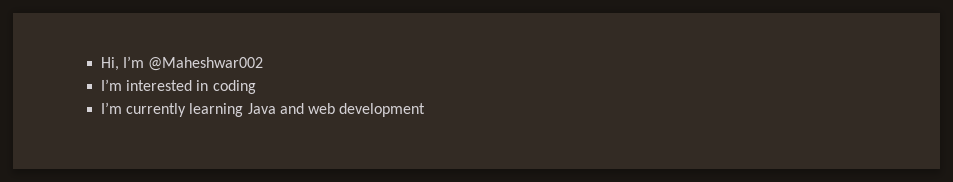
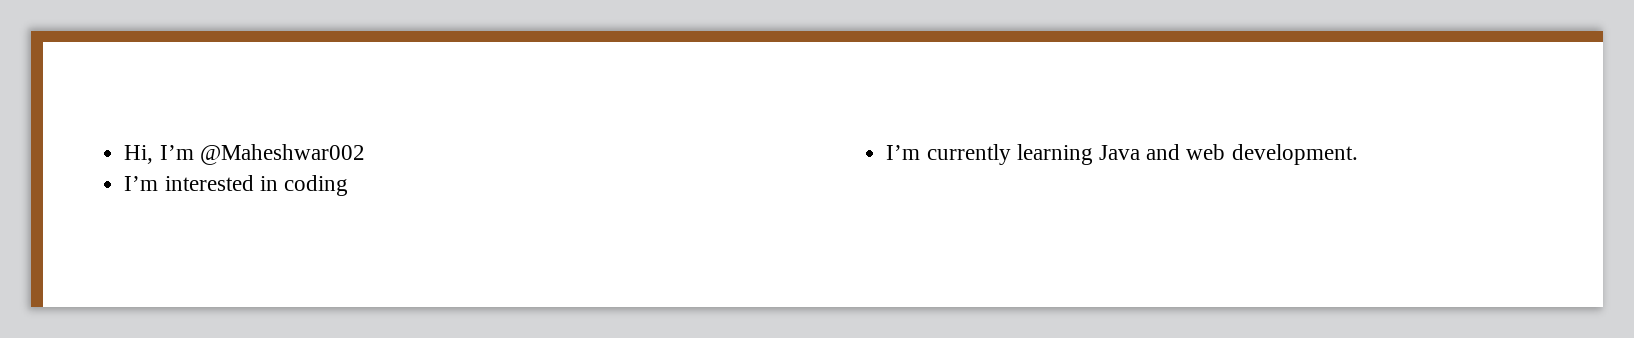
[339,103,426,117] development -> [1231,144,1358,165] development.

